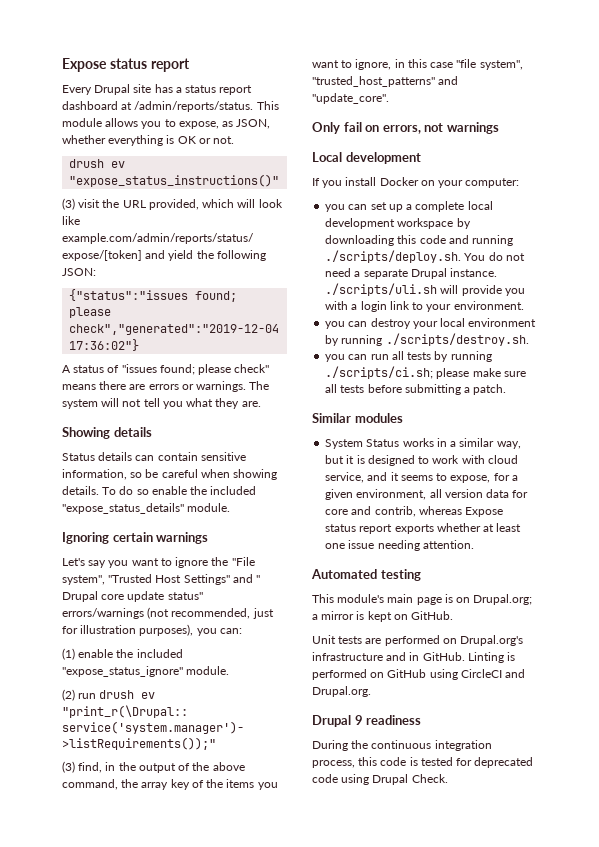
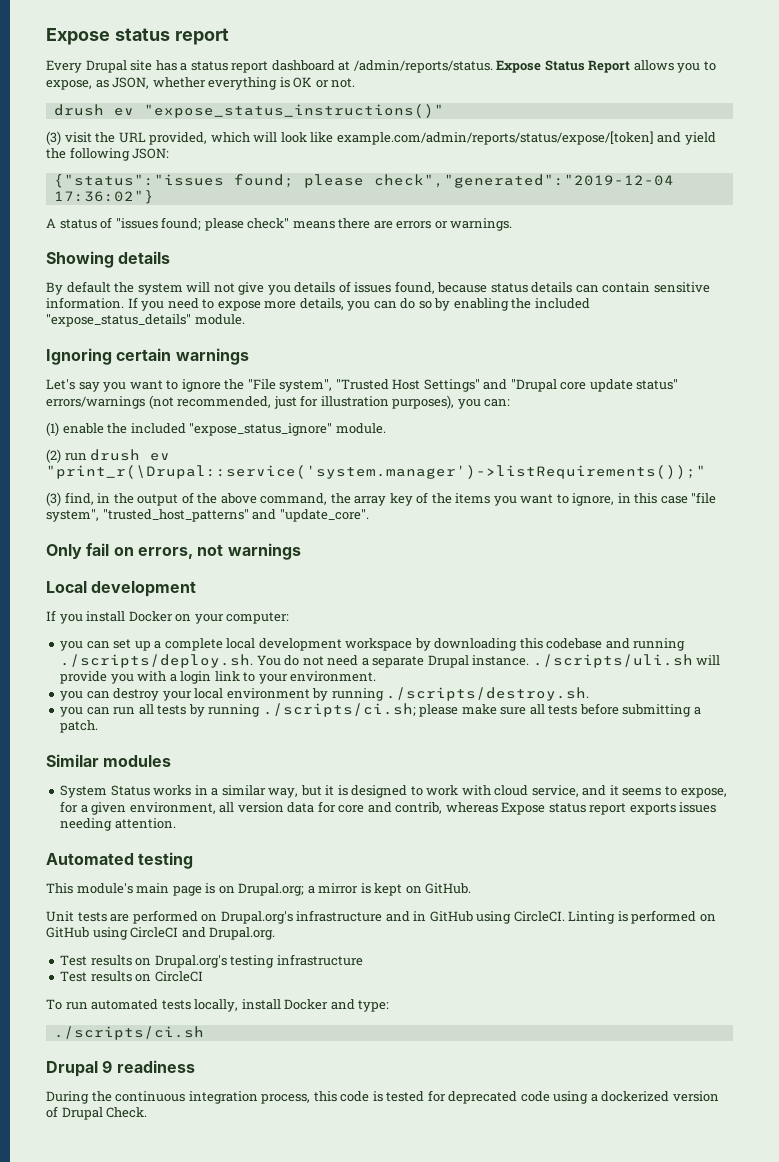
[256,101,279,110] [62,118,102,127] This module -> [496,60,631,73] Expose Status Report
[249,381,270,390] [62,398,261,409] [62,427,152,439] [62,452,246,461] [62,469,278,480] [62,486,187,495] The system will not tell you what they are. // Showing details // Status details can contain sensitive information, so be careful when showing details. To do so enable -> [46,251,171,268] [46,281,710,295] [46,297,509,311] // Showing details // By default the system will not give you details of issues found, because status details can contain sensitive information. If you need to expose more details, you can do so by enabling
[256,575,261,583] [62,591,98,602] " Drupal -> [510,379,557,392] "Drupal
[419,235,446,244] code -> [546,638,603,649] codebase
[436,523,522,532] [325,540,375,549] whether at least one issue -> [679,802,717,813] issues
[422,652,465,661] GitHub. -> [429,911,565,924] GitHub using CircleCI.
(371, 691) none -> [60,954,363,968] [60,971,203,982] [46,999,390,1012] [53,1026,204,1040] // Test results on Drupal.org's testing infrastructure // Test results on CircleCI // To run automated tests locally, install Docker and type: // ./scripts/ci.sh
(370, 779) none -> [590,1091,719,1102] [46,1106,58,1118] a dockerized version of

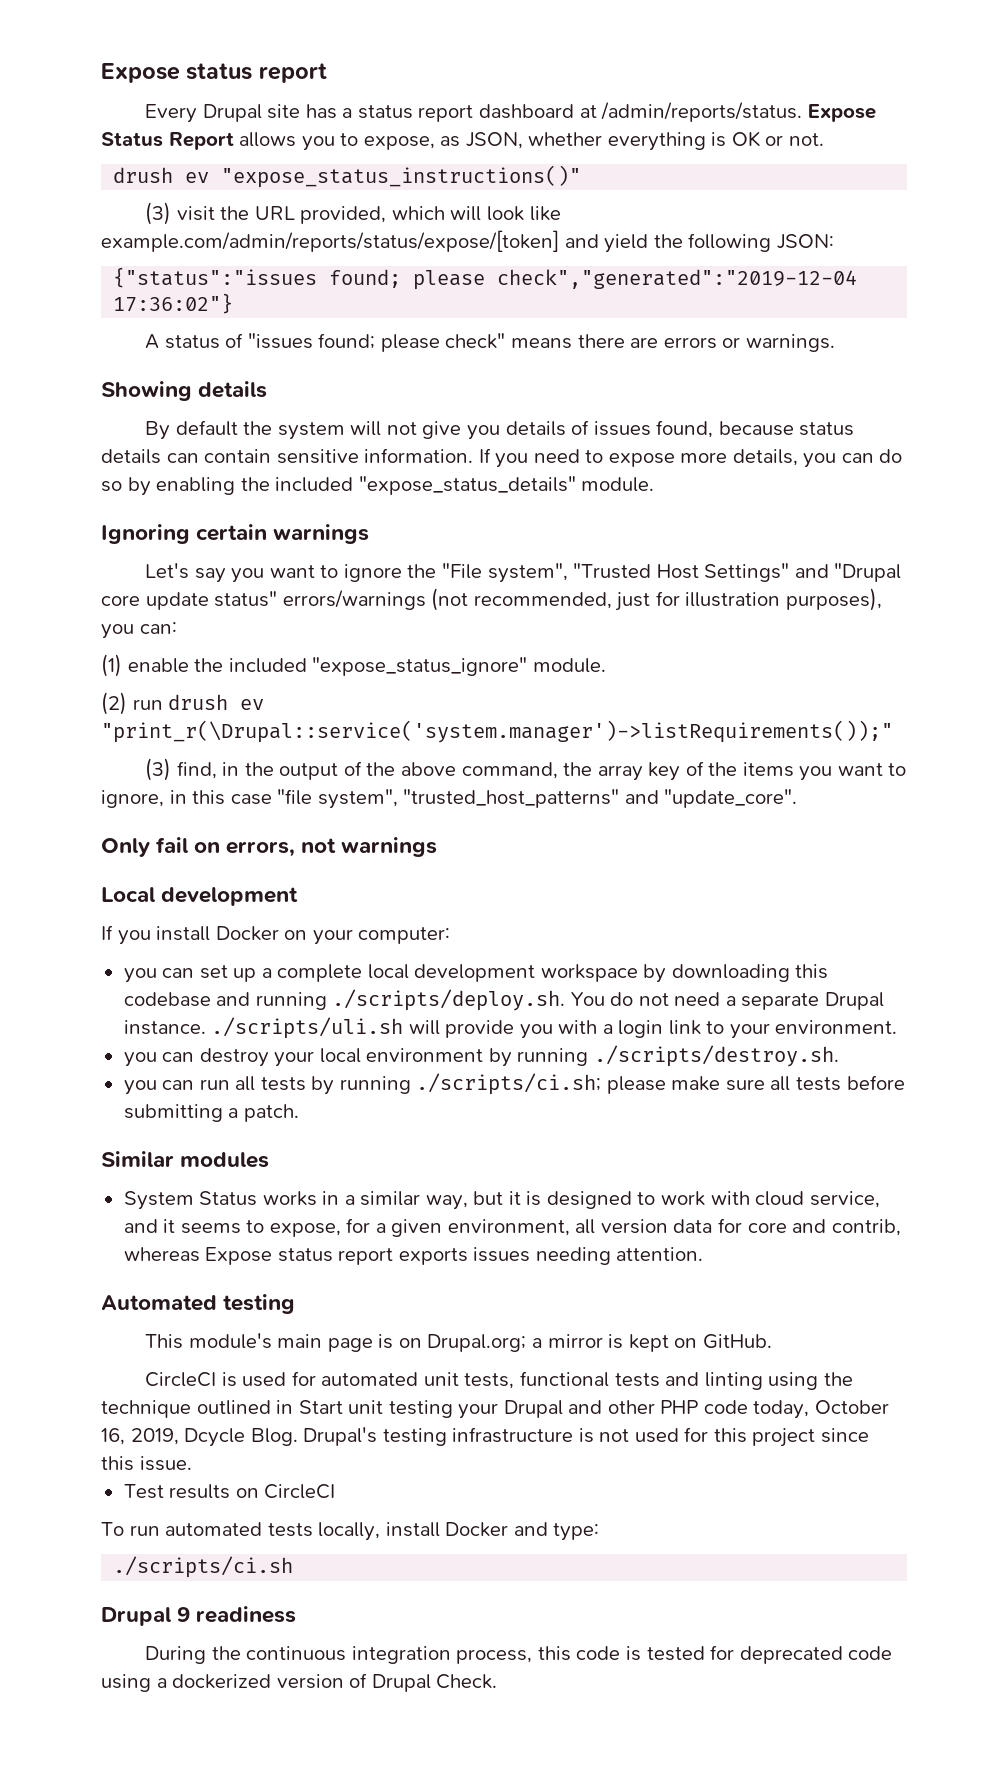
[46,910,716,924] [46,927,276,940] [60,954,363,968] Unit tests are performed on Drupal.org's infrastructure and in GitHub using CircleCI. Linting is performed on GitHub using CircleCI and Drupal.org. // Test results on Drupal.org's testing infrastructure -> [145,1371,853,1390] [101,1400,889,1419] [101,1427,869,1447] [101,1456,192,1471] CircleCI is used for automated unit tests, functional tests and linting using the technique outlined in Start unit testing your Drupal and other PHP code today, October 16, 2019, Dcycle Blog. Drupal's testing infrastructure is not used for this project since this issue.

